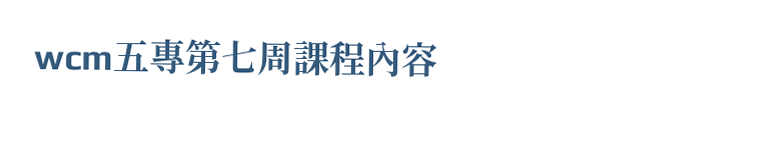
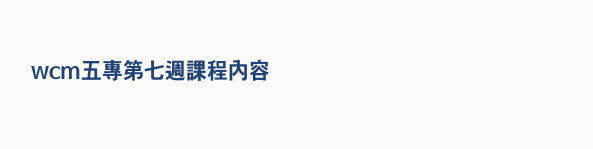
[257,40,294,76] 周 -> [165,60,186,81] 週

